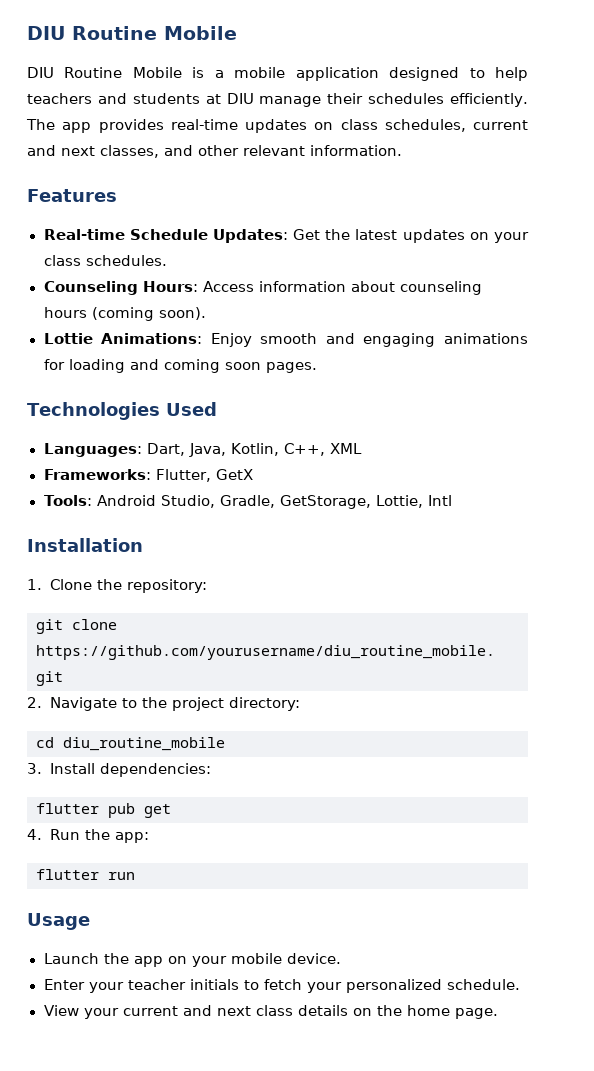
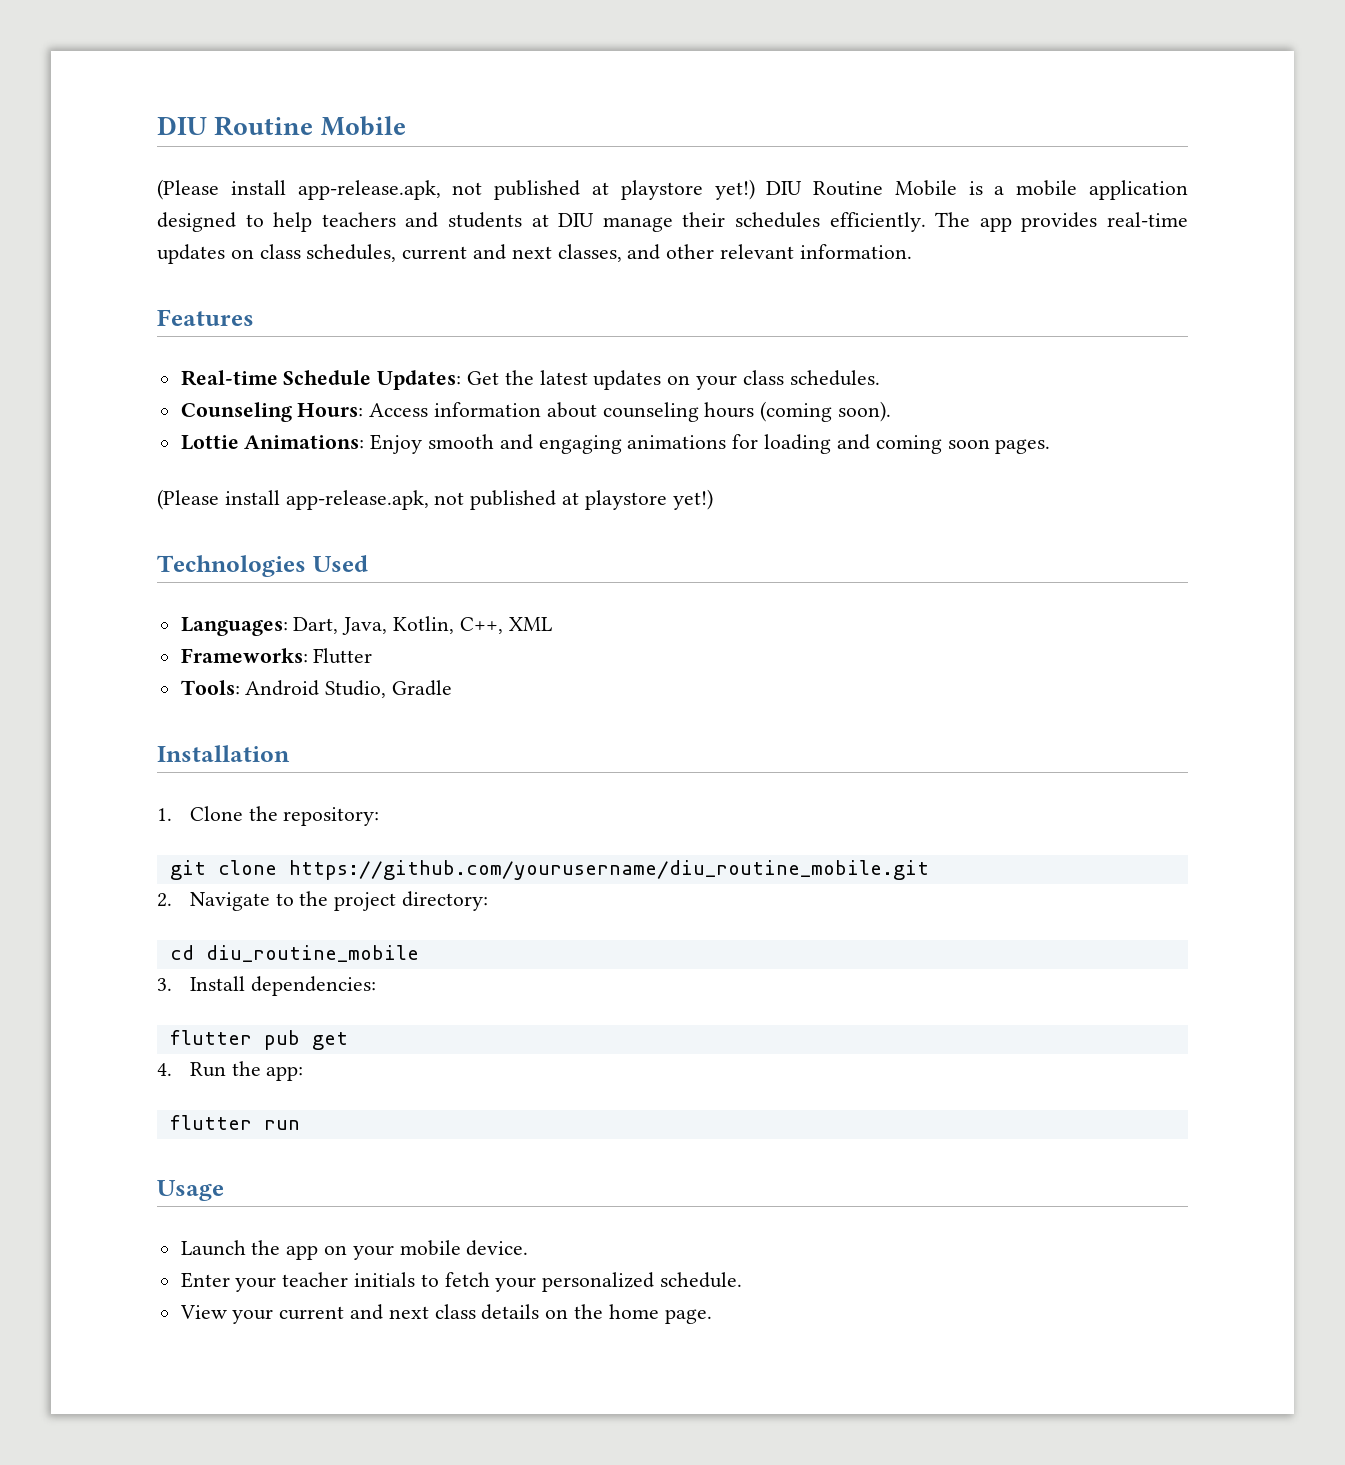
(237, 33) none -> [157,179,755,200] (Please install app-release.apk, not published at playstore yet!)
(317, 367) none -> [157,489,713,510] // (Please install app-release.apk, not published at playstore yet!)
[156,469,254,482] Flutter, GetX -> [313,648,373,664] Flutter
[220,495,453,509] Gradle, GetStorage, Lottie, Intl -> [392,680,453,696] Gradle

